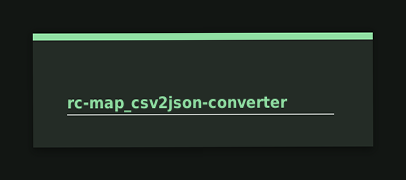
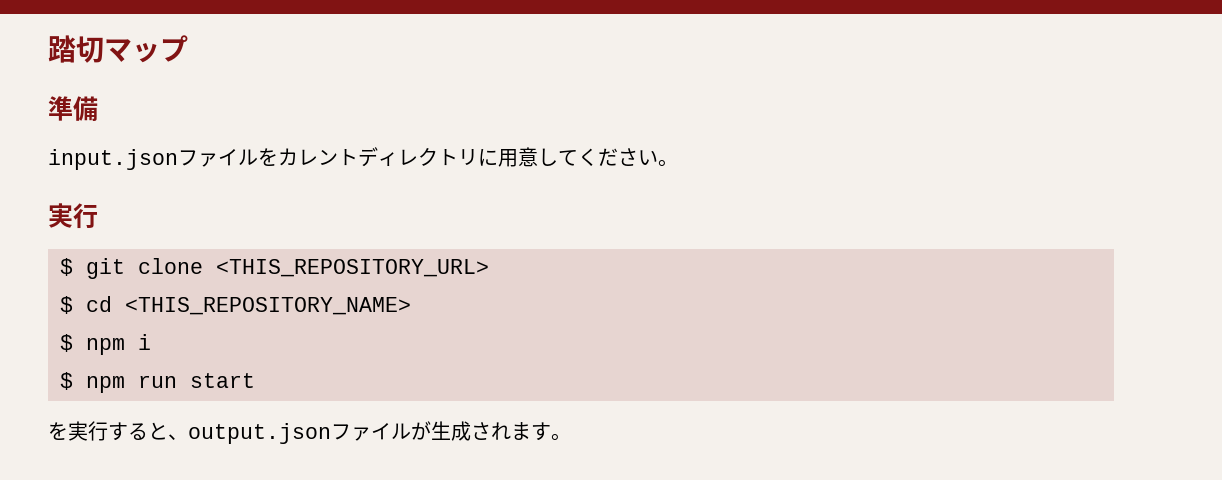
[67,94,289,113] rc-map_csv2json-converter -> [48,35,188,63] [48,96,98,121] [48,147,678,170] [48,203,98,229] [60,258,489,279] [60,296,411,315] [60,334,151,355] [60,372,255,393] [48,421,571,444] 踏切マップ // 準備 // input.jsonファイルをカレントディレクトリに用意してください。 // 実行 // $ git clone <THIS_REPOSITORY_URL> // $ cd <THIS_REPOSITORY_NAME> // $ npm i // $ npm run start // を実行すると、output.jsonファイルが生成されます。

